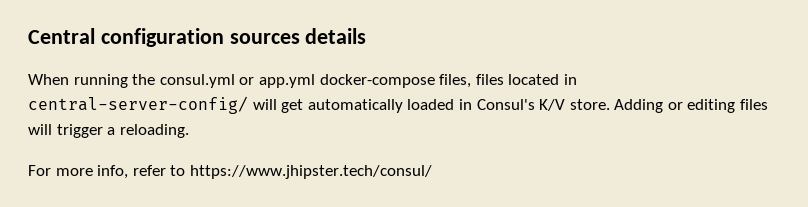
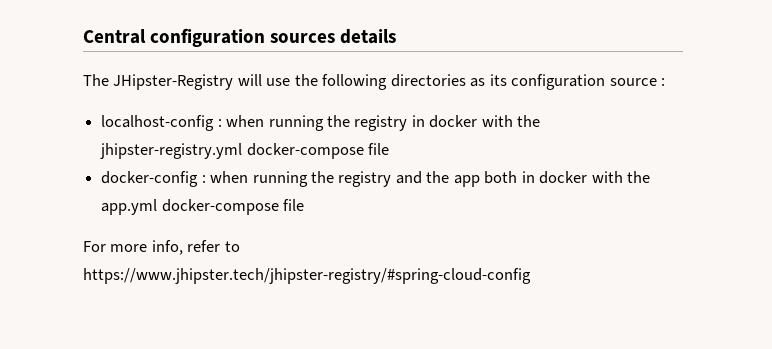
[28,74,577,88] [28,96,769,114] [28,124,189,138] When running the consul.yml or app.yml docker-compose files, files located in central-server-config/ will get automatically loaded in Consul's K/V store. Adding or editing files will trigger a reloading. -> [83,74,666,90] [101,115,541,131] [100,143,390,159] [101,171,651,187] [101,199,305,215] The JHipster-Registry will use the following directories as its configuration source : // localhost-config : when running the registry in docker with the jhipster-registry.yml docker-compose file // docker-config : when running the registry and the app both in docker with the app.yml docker-compose file
[189,165,432,179] https://www.jhipster.tech/consul/ -> [83,268,531,284] https://www.jhipster.tech/jhipster-registry/#spring-cloud-config

